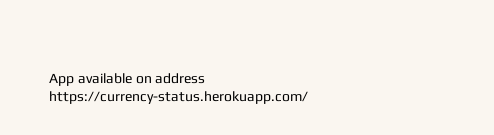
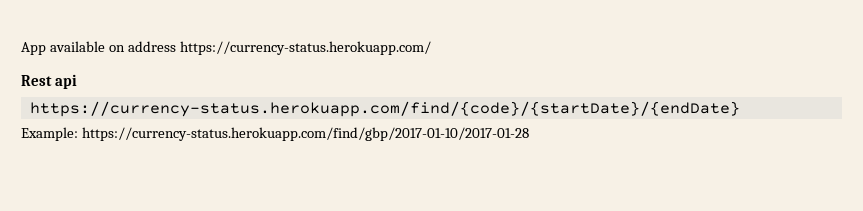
(308, 97) none -> [21,74,77,89] [29,101,740,117] [21,127,529,141] // Rest api // https://currency-status.herokuapp.com/find/{code}/{startDate}/{endDate} // Example: https://currency-status.herokuapp.com/find/gbp/2017-01-10/2017-01-28

